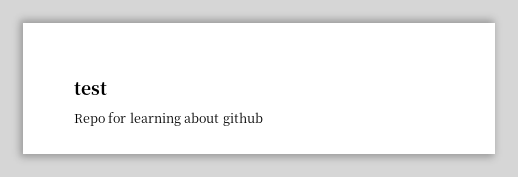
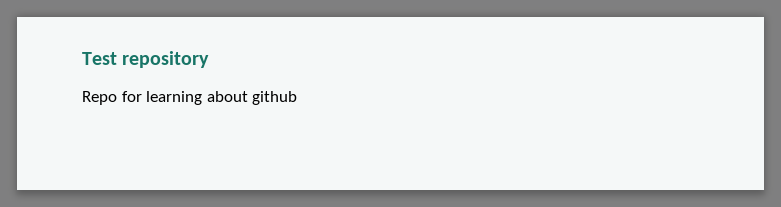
[74,82,107,95] test -> [82,51,210,68] Test repository

